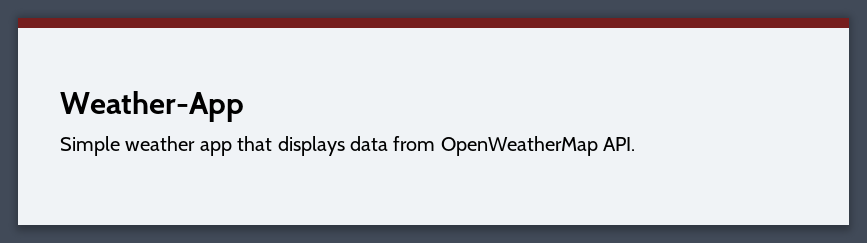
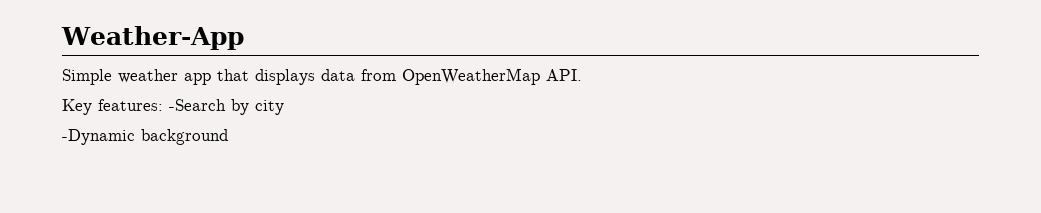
(636, 144) none -> [62,99,284,115] [62,129,228,145] // Key features: -Search by city // -Dynamic background

